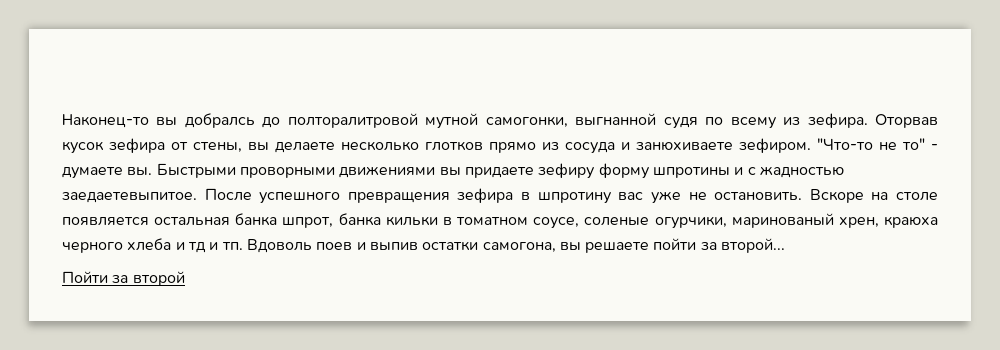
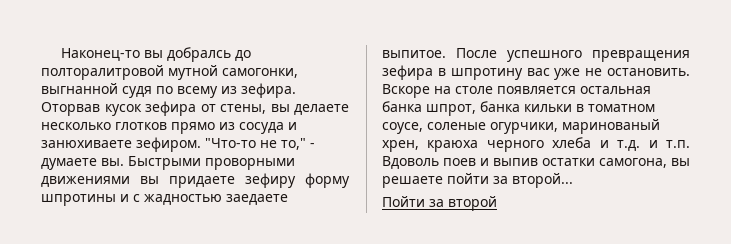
[902,138,925,150] то" -> [281,138,306,150] то,"
[62,192,197,203] заедаетевыпитое. -> [226,194,288,205] [382,50,446,58] заедаете выпитое.
[187,242,243,253] тд и тп. -> [617,140,690,151] т.д. и т.п.

